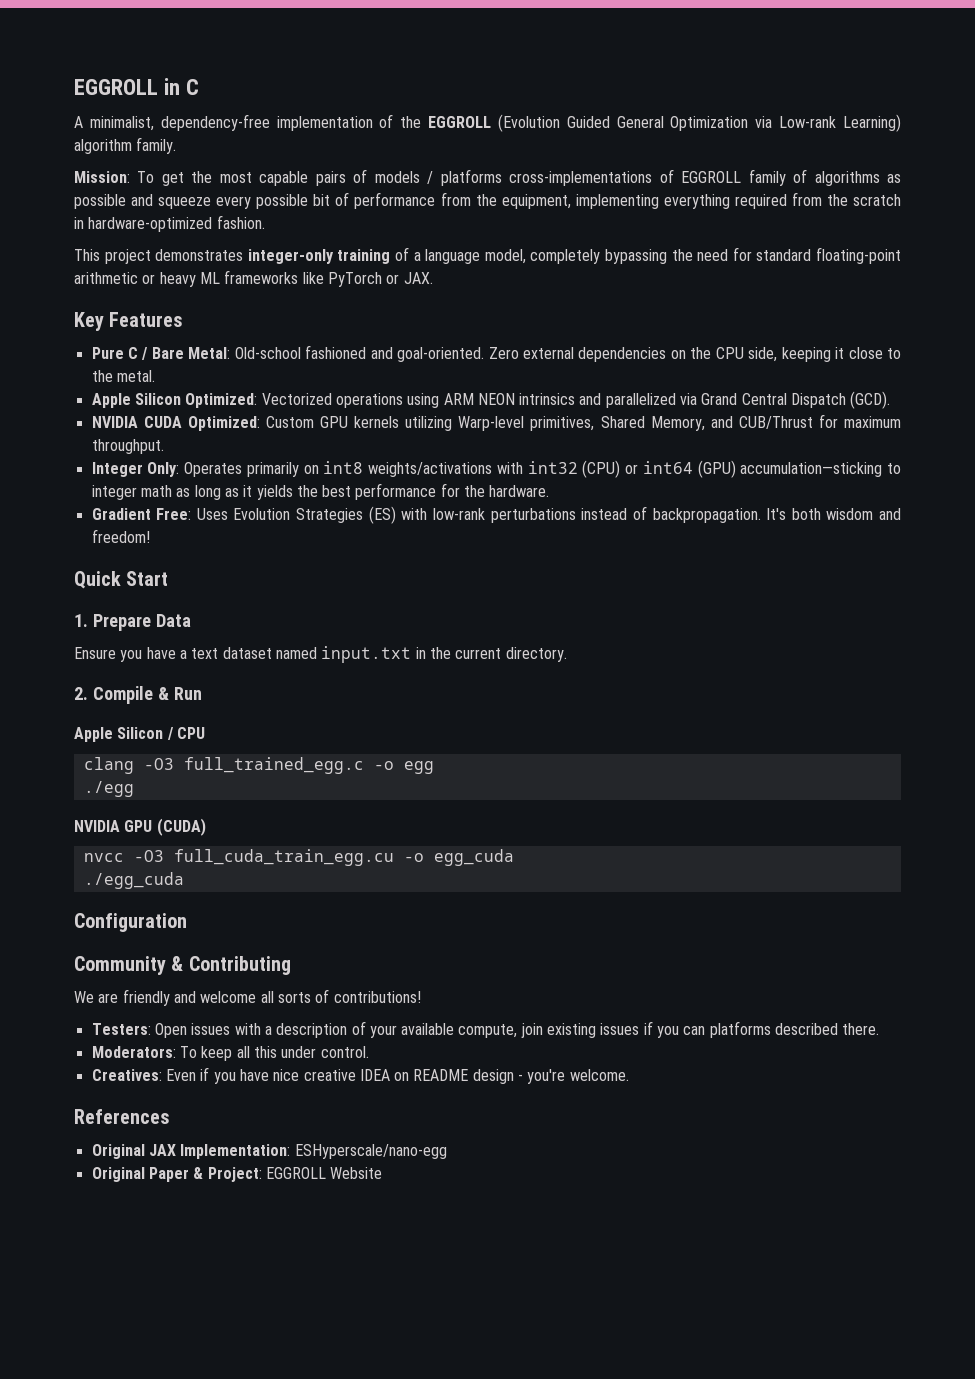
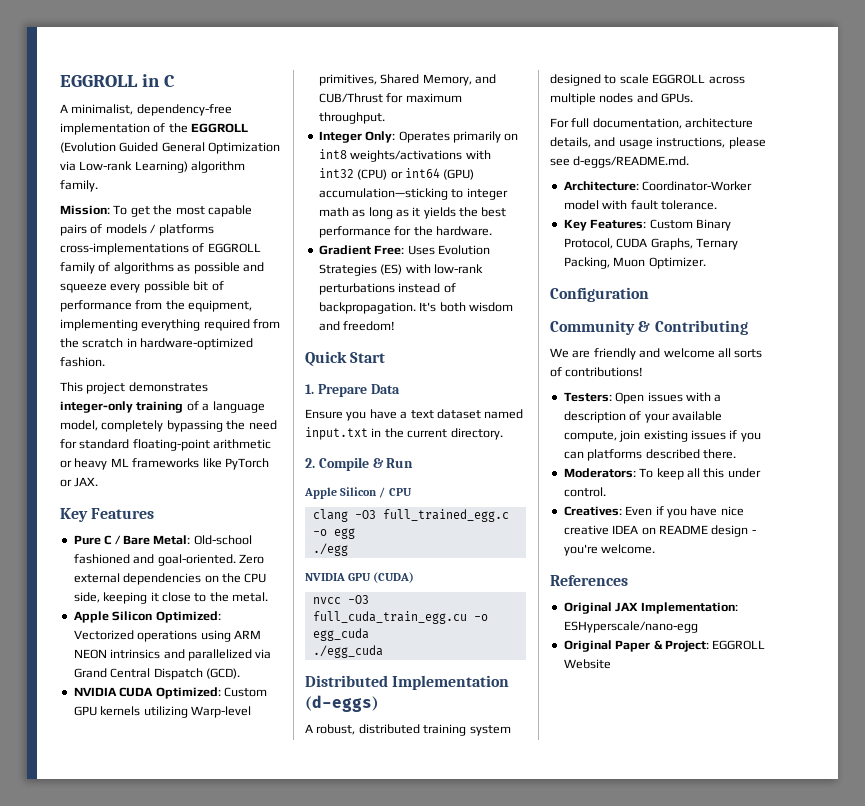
(184, 880) none -> [305,675,510,690] [305,695,379,712] [305,724,511,736] [550,74,745,86] [550,93,694,105] [550,118,754,129] [550,137,766,149] [550,156,690,168] [563,181,753,191] [563,200,717,210] [563,219,731,231] [563,238,738,250] [563,257,706,269] // Distributed Implementation (d-eggs) // A robust, distributed training system designed to scale EGGROLL across multiple nodes and GPUs. // For full documentation, architecture details, and usage instructions, please see d-eggs/README.md. // Architecture: Coordinator-Worker model with fault tolerance. // Key Features: Custom Binary Protocol, CUDA Graphs, Ternary Packing, Muon Optimizer.

